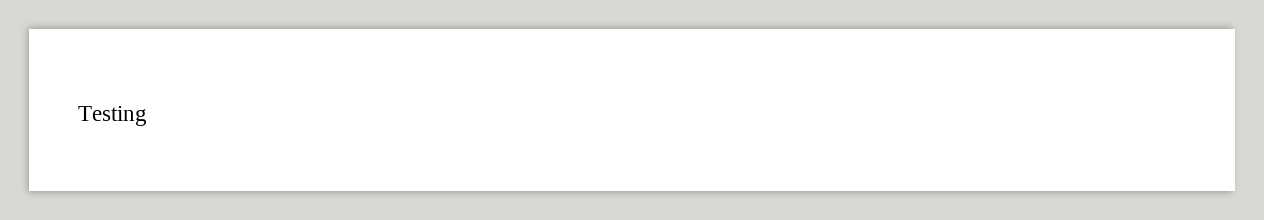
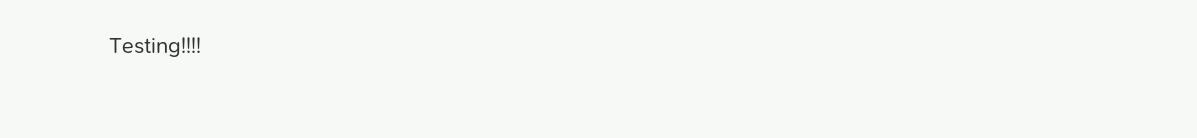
[78,106,147,126] Testing -> [109,37,201,57] Testing!!!!

